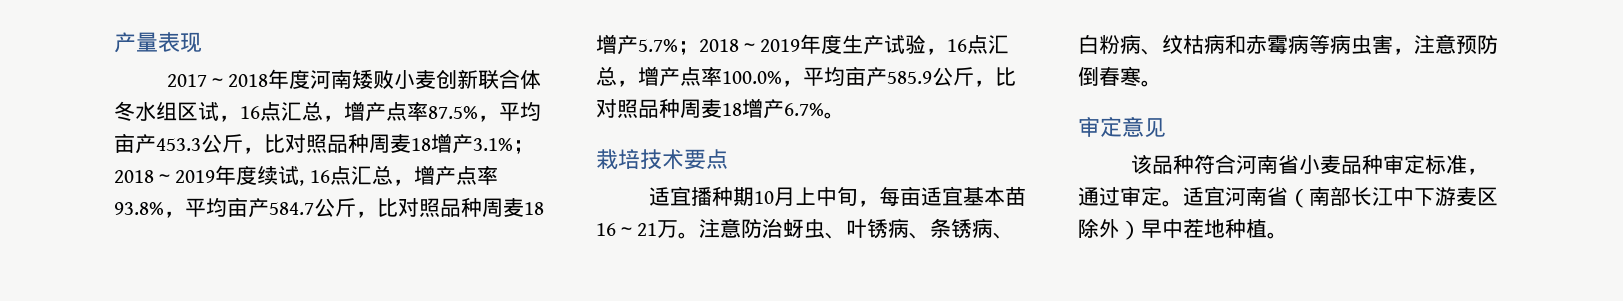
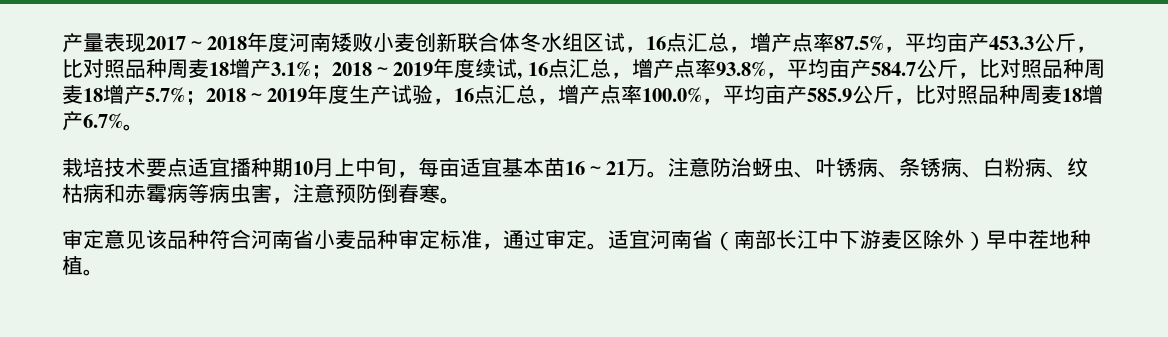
(202, 42) // -> (146, 43) none
(728, 159) // -> (188, 167) none
(1166, 127) // -> (146, 239) none

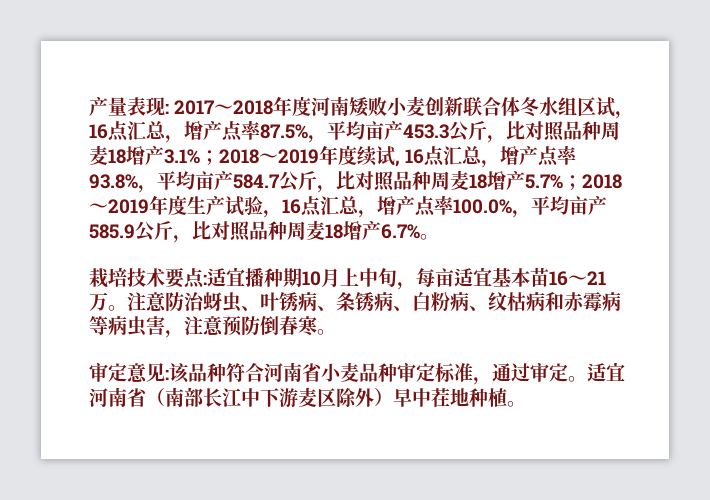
(146, 43) none -> [165,103,169,114] :
(188, 167) none -> [203,274,207,285] :
(146, 239) none -> [165,369,169,380] :

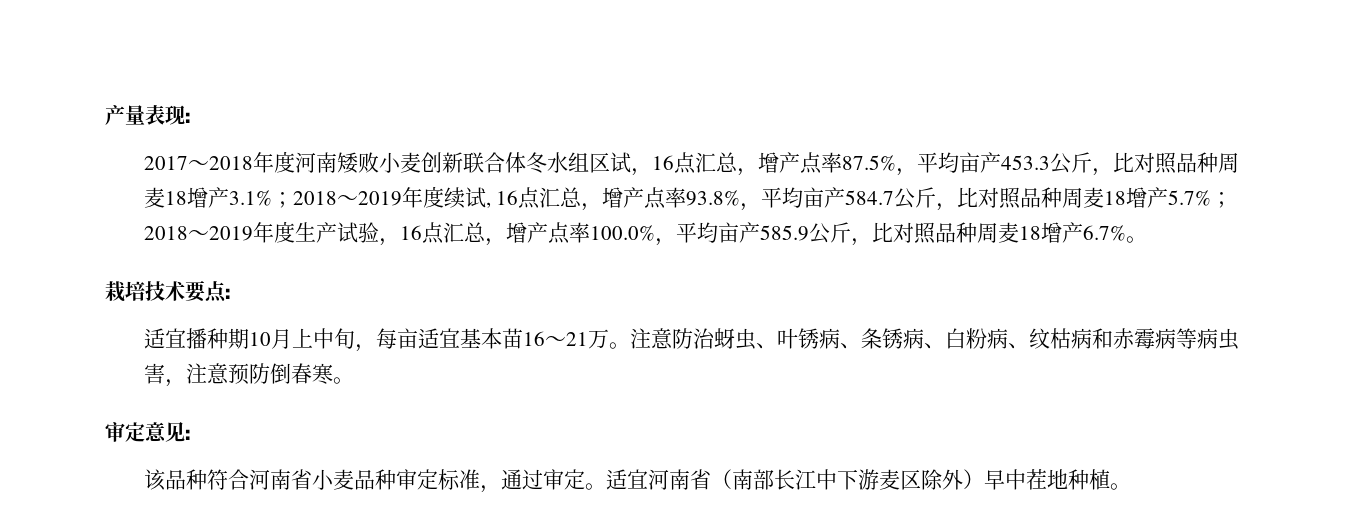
(169, 108) none -> (190, 117) //
(207, 279) none -> (230, 293) //
(169, 374) none -> (190, 434) //

